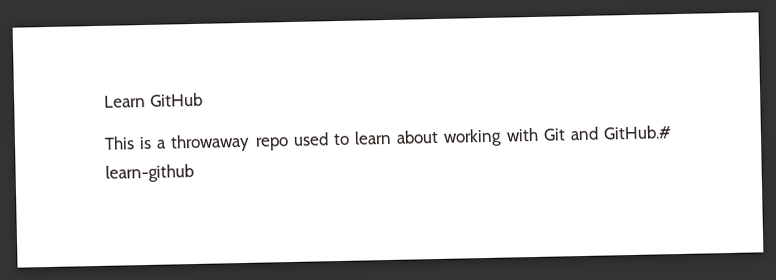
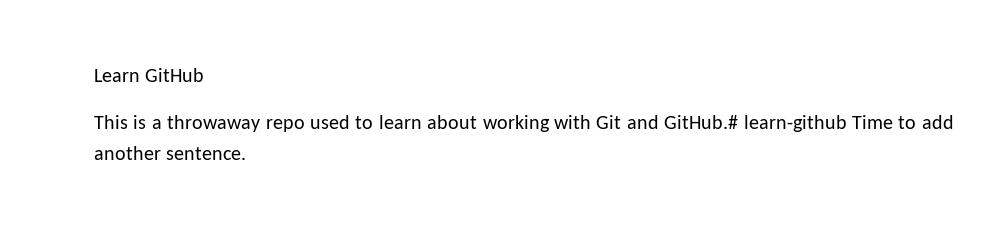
(194, 173) none -> [851,115,954,129] [94,146,247,160] Time to add another sentence.

